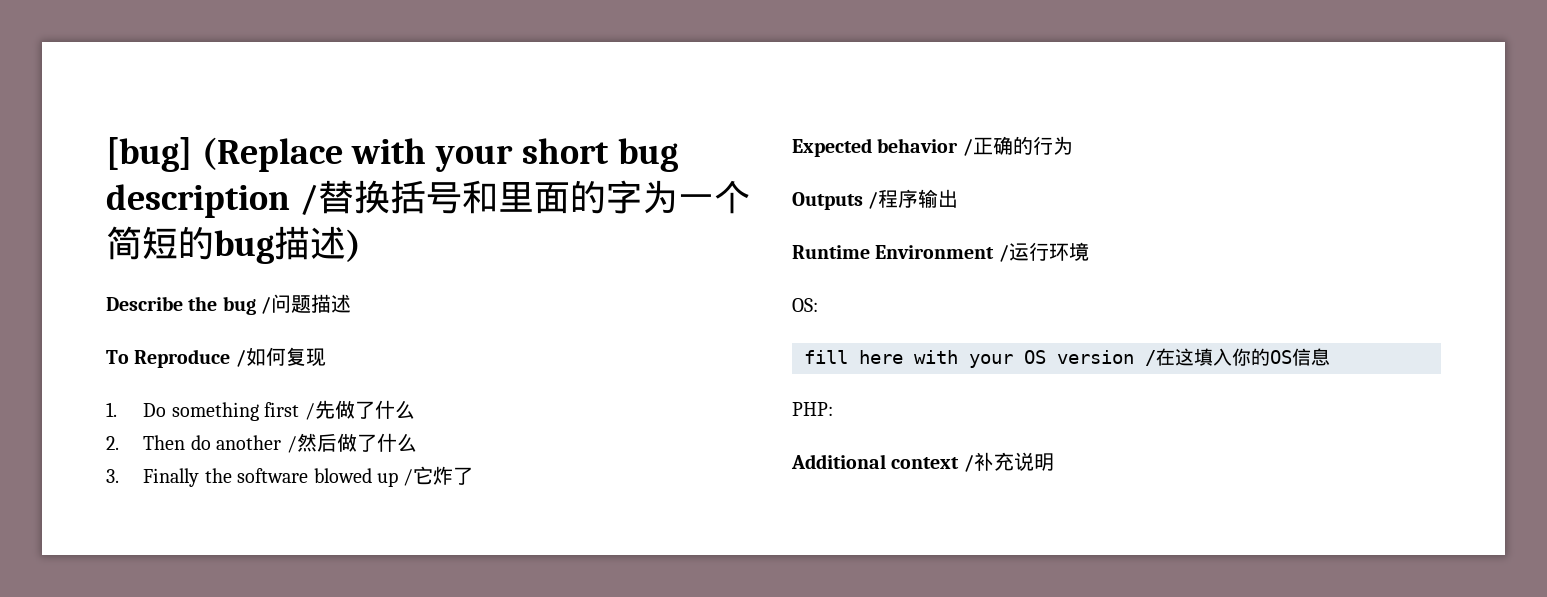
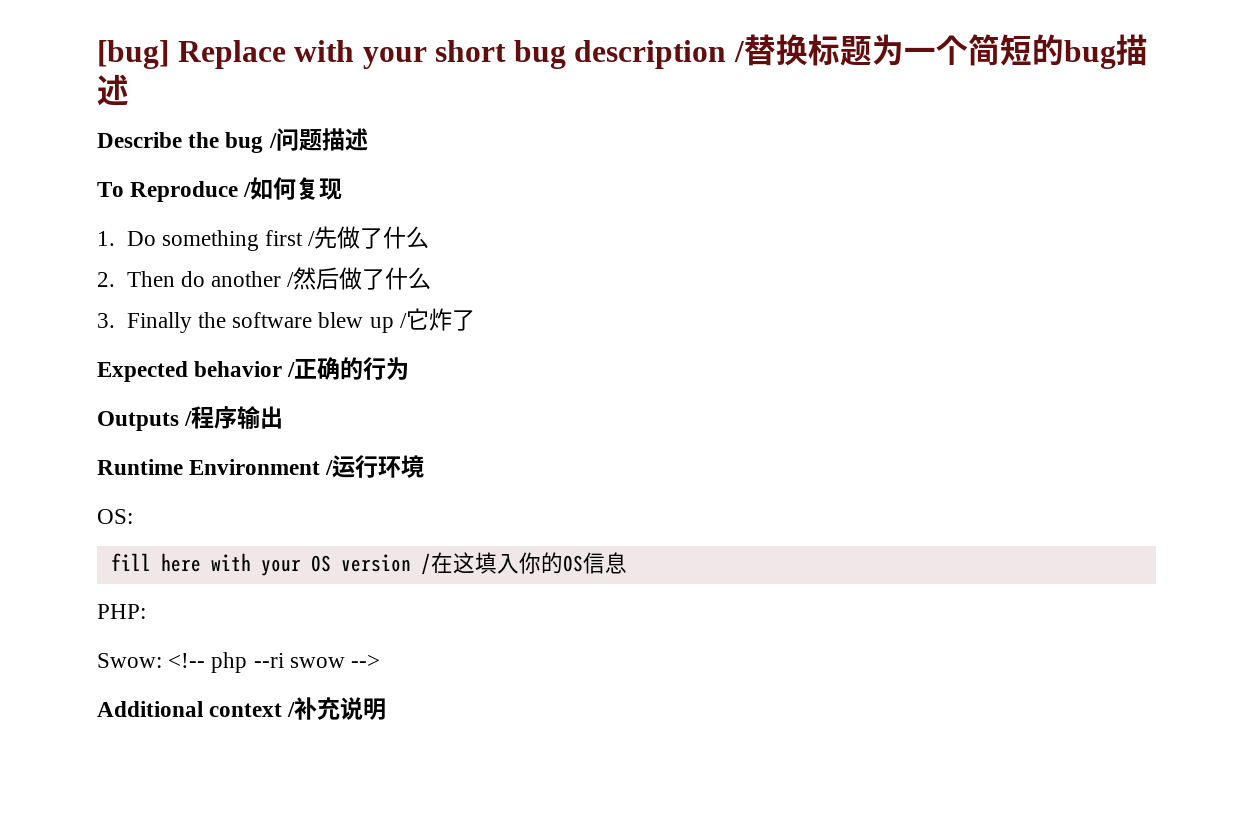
[201,137,343,172] (Replace -> [177,40,286,69] Replace
[389,180,642,214] 括号和里面的字 -> [807,34,872,66] 标题
[346,229,361,262] ) -> (129, 90) none
[313,468,372,483] blowed -> [318,312,364,328] blew
(833, 409) none -> [97,652,381,673] // Swow: <!-- php --ri swow -->

